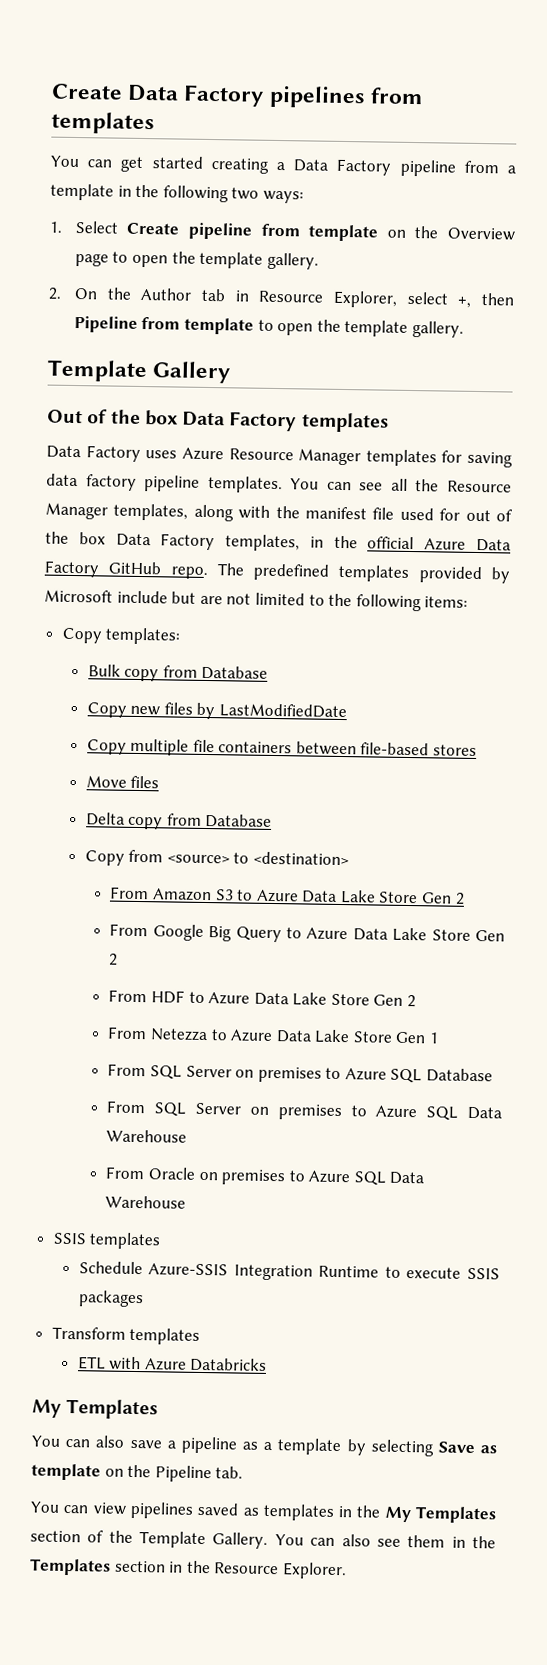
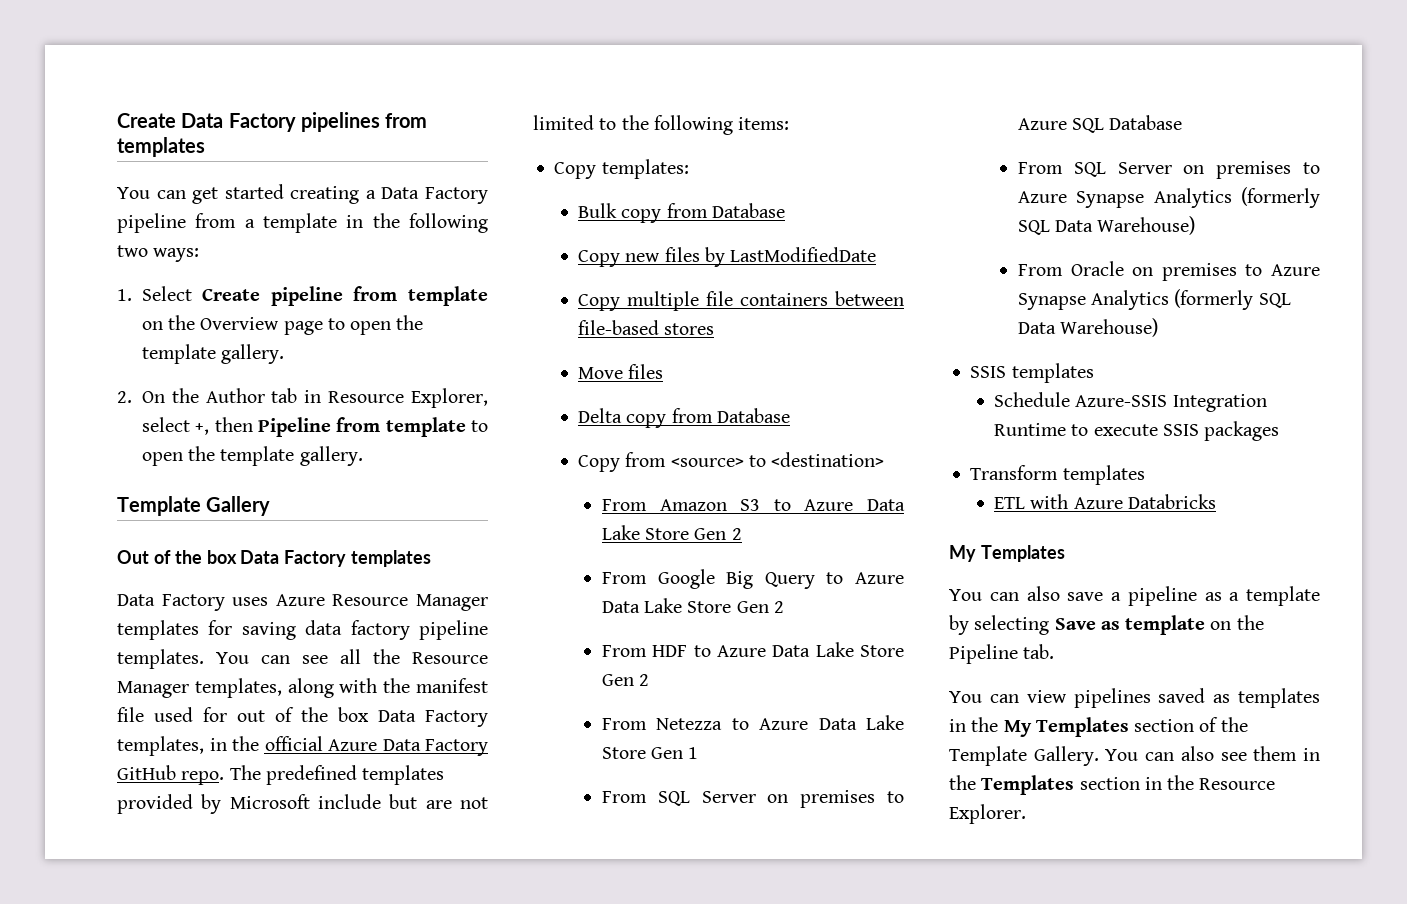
[426,1106,503,1121] [106,1129,188,1143] SQL Data Warehouse -> [1076,187,1320,208] [1017,216,1196,235] Synapse Analytics (formerly SQL Data Warehouse)
[353,1171,425,1186] [105,1195,187,1209] SQL Data Warehouse -> [1017,289,1291,310] [1017,318,1159,337] Synapse Analytics (formerly SQL Data Warehouse)

